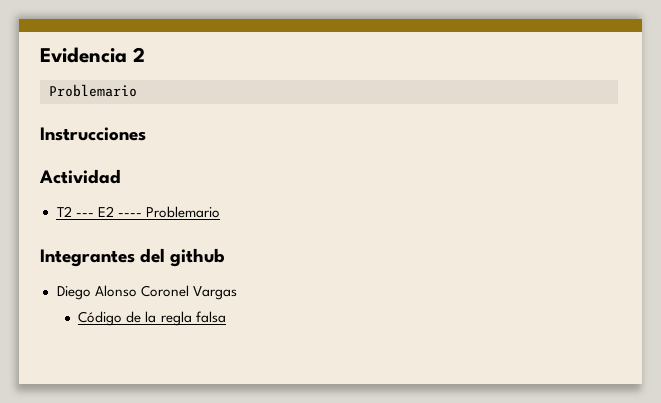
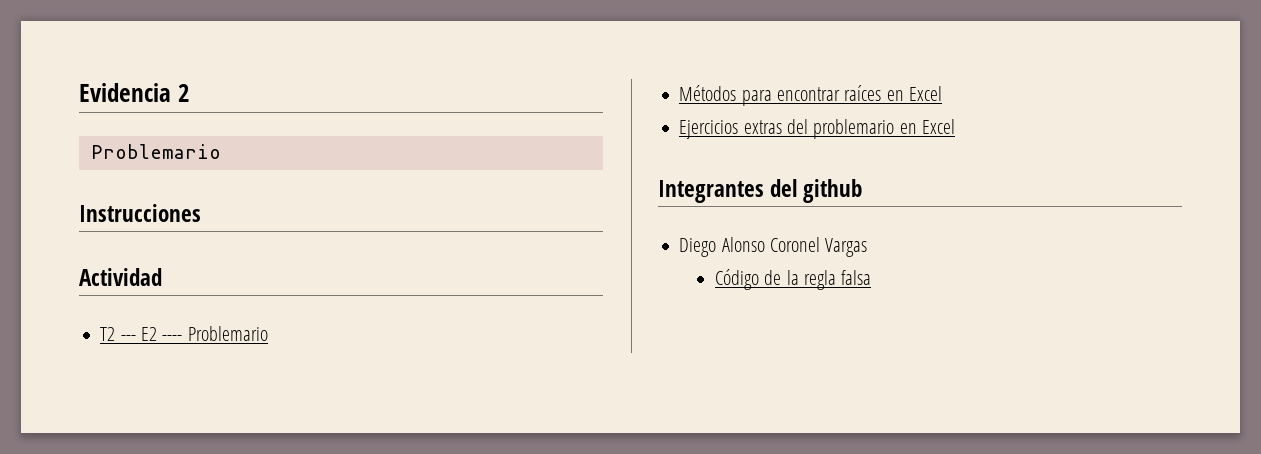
(220, 212) none -> [679,85,942,106] [679,119,955,139] // Métodos para encontrar raíces en Excel // Ejercicios extras del problemario en Excel

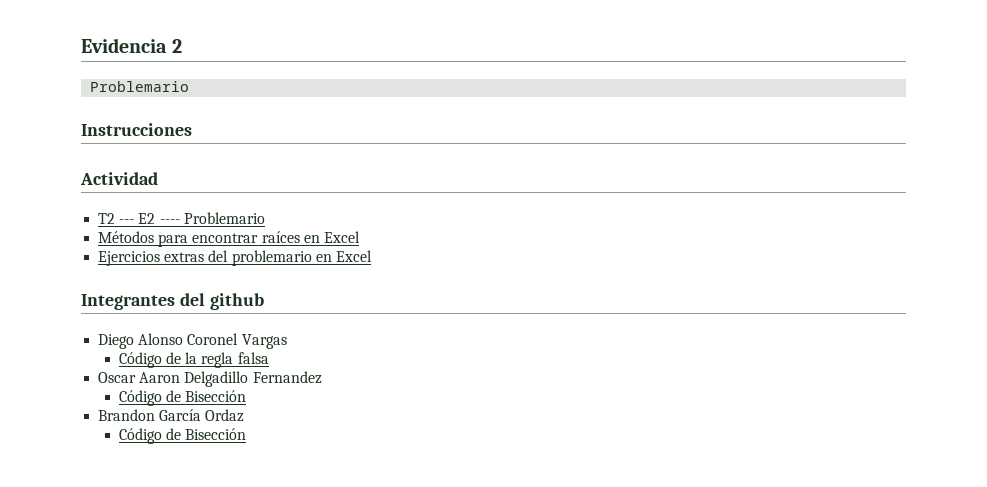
(872, 277) none -> [98,371,322,387] [118,390,247,406] [98,409,245,422] [118,428,247,444] // Oscar Aaron Delgadillo Fernandez // Código de Bisección // Brandon García Ordaz // Código de Bisección

